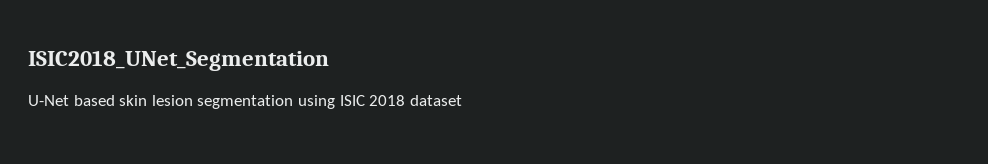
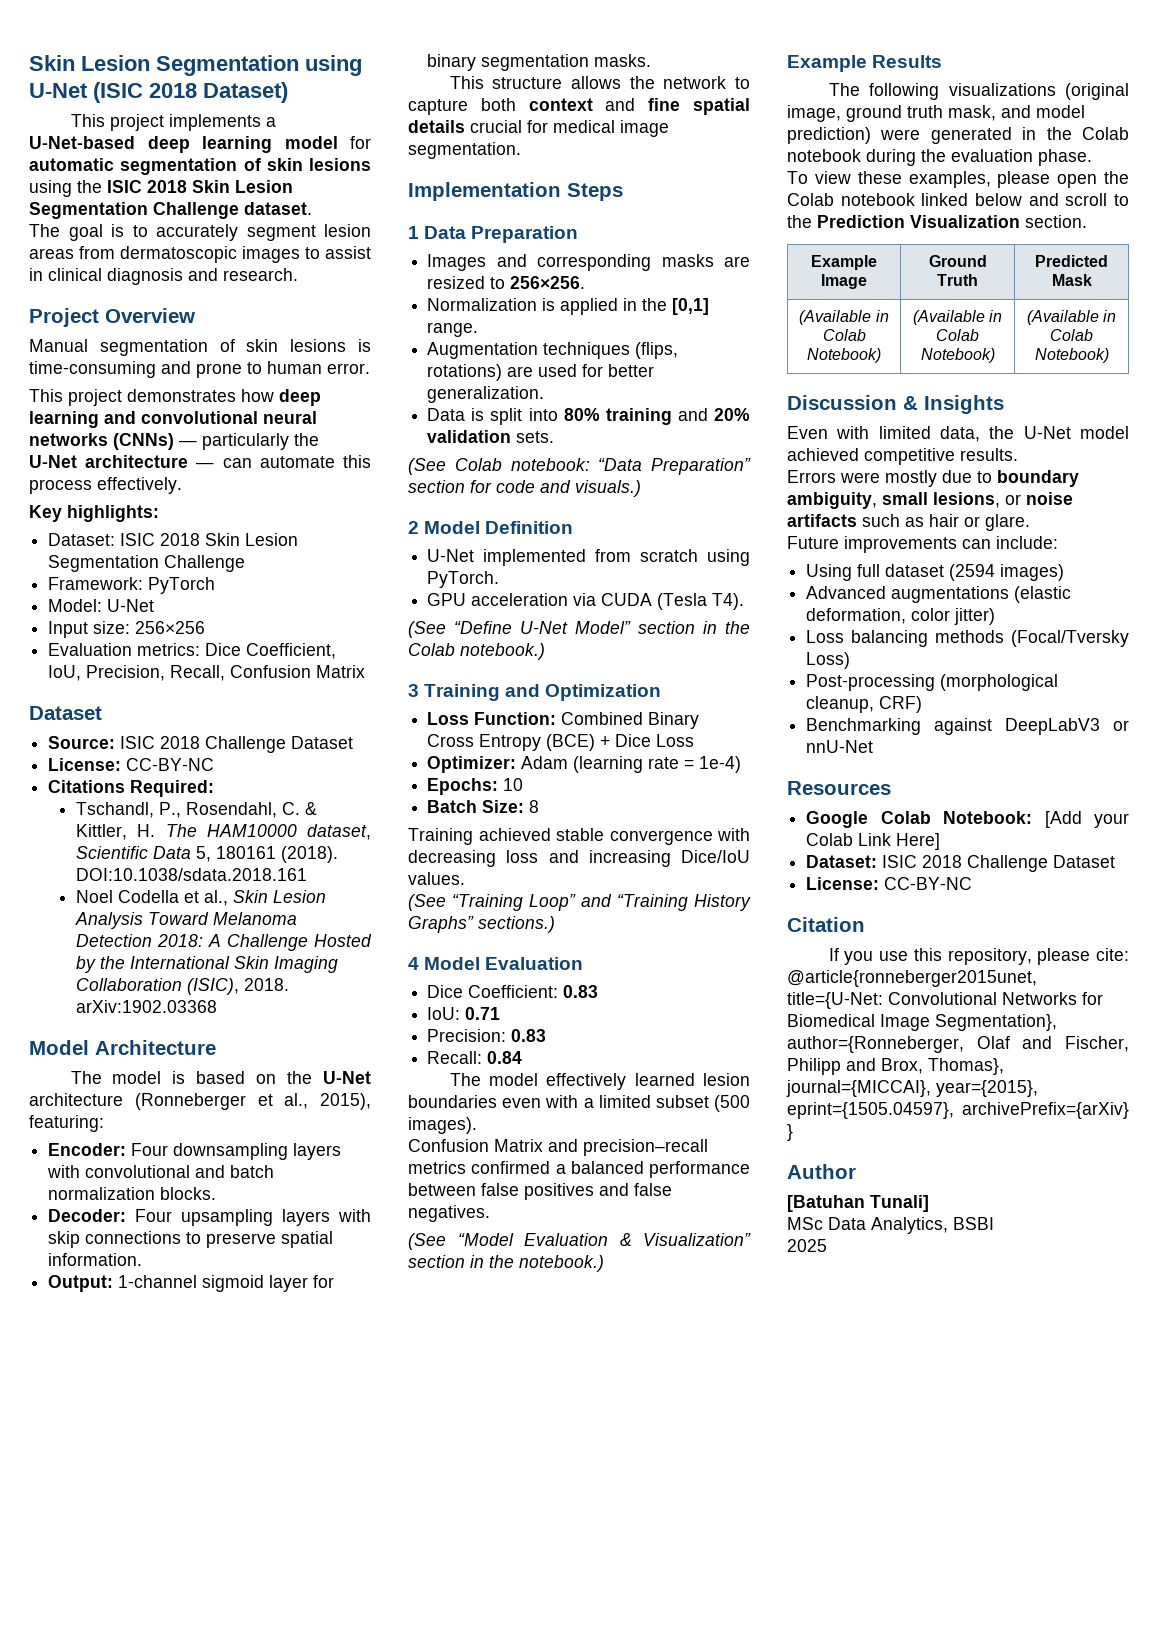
[28,50,329,71] [28,95,462,109] ISIC2018_UNet_Segmentation // U-Net based skin lesion segmentation using ISIC 2018 dataset -> [29,55,362,76] [29,82,288,103] [70,114,276,131] [29,136,371,153] [29,158,371,175] [29,180,293,197] [29,202,312,219] [29,224,371,241] [29,246,371,263] [29,268,298,285] [29,308,195,327] [29,339,372,356] [29,361,370,378] [29,389,321,406] [29,411,317,428] [29,433,319,450] [29,455,371,468] [29,477,182,494] [29,505,159,522] [48,533,299,546] [48,555,246,572] [48,577,216,594] [48,599,155,612] [48,621,206,638] [48,643,337,659] [48,665,366,681] [29,706,102,720] [48,736,354,753] [48,758,215,771] [48,780,215,797] [76,802,318,818] [76,824,371,840] [76,846,339,863] [76,868,308,881] [76,890,327,906] [75,912,298,929] [76,934,372,951] [76,956,339,973] [76,978,290,995] [76,1000,218,1013] [29,1040,216,1055] [70,1071,371,1084] [29,1093,371,1110] [29,1115,104,1132] [48,1143,342,1160] [47,1165,275,1178] [48,1187,217,1200] [48,1209,371,1226] [48,1231,334,1248] [48,1253,143,1266] [48,1275,335,1292] [427,54,652,71] [449,76,750,89] [408,98,750,115] [408,120,669,137] [408,142,521,159] [408,182,623,201] [408,226,579,243] [427,254,750,271] [427,276,586,289] [427,298,710,315] [427,322,479,337] [427,342,679,359] [427,364,655,381] [427,386,545,403] [427,408,750,425] [427,430,555,443] [408,458,751,475] [408,480,641,497] [408,521,574,534] [427,549,750,566] [427,571,500,588] [427,593,745,610] [408,621,750,638] [408,643,545,660] [408,684,662,701] [427,712,700,729] [427,734,695,751] [427,756,742,773] [427,778,524,795] [427,800,540,813] [408,828,750,845] [408,850,750,867] [408,872,465,885] [408,894,751,911] [408,916,555,933] [408,957,584,970] [427,985,599,998] [427,1007,501,1020] [427,1029,547,1042] [427,1051,523,1064] [449,1073,750,1090] [408,1095,750,1112] [408,1117,477,1134] [408,1139,708,1156] [408,1161,750,1178] [408,1183,672,1200] [408,1205,490,1222] [408,1233,751,1250] [408,1255,604,1272] [787,55,943,72] [828,83,1129,100] [787,105,1085,122] [787,127,1129,144] [787,149,1092,166] [787,171,1129,188] [787,193,1129,206] [787,215,1087,228] [811,255,877,270] [821,274,867,289] [928,255,987,267] [937,274,978,286] [1035,255,1108,267] [1051,274,1092,286] [799,310,889,325] [822,329,866,341] [807,348,881,363] [912,310,1003,325] [936,329,979,341] [920,348,995,363] [1026,310,1117,325] [1050,329,1093,341] [1034,348,1109,363] [787,395,1004,414] [787,426,1129,442] [787,448,1018,465] [787,470,1079,487] [787,492,1073,509] [787,514,1030,531] [787,536,1058,553] [806,564,1065,581] [806,586,1072,603] [806,608,996,625] [806,630,1129,647] [806,652,851,669] [806,674,1059,691] [806,696,923,713] [806,718,1129,735] [806,740,874,753] [787,781,891,795] [806,811,1129,828] [806,833,941,850] [806,855,1116,872] [806,877,973,890] [787,917,865,932] [828,948,1129,965] [787,970,1037,987] [787,992,1103,1009] [787,1014,1057,1031] [787,1036,1129,1053] [787,1058,1004,1075] [786,1080,1038,1097] [787,1102,1129,1119] [787,1124,793,1141] [787,1164,856,1179] [787,1195,929,1212] [787,1217,994,1234] [787,1239,827,1252] Skin Lesion Segmentation using U-Net (ISIC 2018 Dataset) // This project implements a U-Net-based deep learning model for automatic segmentation of skin lesions using the ISIC 2018 Skin Lesion Segmentation Challenge dataset. // The goal is to accurately segment lesion areas from dermatoscopic images to assist in clinical diagnosis and research. // Project Overview // Manual segmentation of skin lesions is time-consuming and prone to human error. // This project demonstrates how deep learning and convolutional neural networks (CNNs) — particularly the U-Net architecture — can automate this process effectively. // Key highlights: // Dataset: ISIC 2018 Skin Lesion Segmentation Challenge // Framework: PyTorch // Model: U-Net // Input size: 256×256 // Evaluation metrics: Dice Coefficient, IoU, Precision, Recall, Confusion Matrix // Dataset // Source: ISIC 2018 Challenge Dataset // License: CC-BY-NC // Citations Required: // Tschandl, P., Rosendahl, C. & Kittler, H. The HAM10000 dataset, Scientific Data 5, 180161 (2018). DOI:10.1038/sdata.2018.161 // Noel Codella et al., Skin Lesion Analysis Toward Melanoma Detection 2018: A Challenge Hosted by the International Skin Imaging Collaboration (ISIC), 2018. arXiv:1902.03368 // Model Architecture // The model is based on the U-Net architecture (Ronneberger et al., 2015), featuring: // Encoder: Four downsampling layers with convolutional and batch normalization blocks. // Decoder: Four upsampling layers with skip connections to preserve spatial information. // Output: 1-channel sigmoid layer for binary segmentation masks. // This structure allows the network to capture both context and fine spatial details crucial for medical image segmentation. // Implementation Steps // 1 Data Preparation // Images and corresponding masks are resized to 256×256. // Normalization is applied in the [0,1] range. // Augmentation techniques (flips, rotations) are used for better generalization. // Data is split into 80% training and 20% validation sets. // (See Colab notebook: “Data Preparation” section for code and visuals.) // 2 Model Definition // U-Net implemented from scratch using PyTorch. // GPU acceleration via CUDA (Tesla T4). // (See “Define U-Net Model” section in the Colab notebook.) // 3 Training and Optimization // Loss Function: Combined Binary Cross Entropy (BCE) + Dice Loss // Optimizer: Adam (learning rate = 1e-4) // Epochs: 10 // Batch Size: 8 // Training achieved stable convergence with decreasing loss and increasing Dice/IoU values. // (See “Training Loop” and “Training History Graphs” sections.) // 4 Model Evaluation // Dice Coefficient: 0.83 // IoU: 0.71 // Precision: 0.83 // Recall: 0.84 // The model effectively learned lesion boundaries even with a limited subset (500 images). // Confusion Matrix and precision–recall metrics confirmed a balanced performance between false positives and false negatives. // (See “Model Evaluation & Visualization” section in the notebook.) // Example Results // The following visualizations (original image, ground truth mask, and model prediction) were generated in the Colab notebook during the evaluation phase. // To view these examples, please open the Colab notebook linked below and scroll to the Prediction Visualization section. // Example Image | Ground Truth | Predicted Mask // (Available in Colab Notebook) | (Available in Colab Notebook) | (Available in Colab Notebook) // Discussion & Insights // Even with limited data, the U-Net model achieved competitive results. // Errors were mostly due to boundary ambiguity, small lesions, or noise artifacts such as hair or glare. // Future improvements can include: // Using full dataset (2594 images) // Advanced augmentations (elastic deformation, color jitter) // Loss balancing methods (Focal/Tversky Loss) // Post-processing (morphological cleanup, CRF) // Benchmarking against DeepLabV3 or nnU-Net // Resources // Google Colab Notebook: [Add your Colab Link Here] // Dataset: ISIC 2018 Challenge Dataset // License: CC-BY-NC // Citation // If you use this repository, please cite: @article{ronneberger2015unet, title={U-Net: Convolutional Networks for Biomedical Image Segmentation}, author={Ronneberger, Olaf and Fischer, Philipp and Brox, Thomas}, journal={MICCAI}, year={2015}, eprint={1505.04597}, archivePrefix={arXiv} } // Author // [Batuhan Tunali] // MSc Data Analytics, BSBI // 2025

